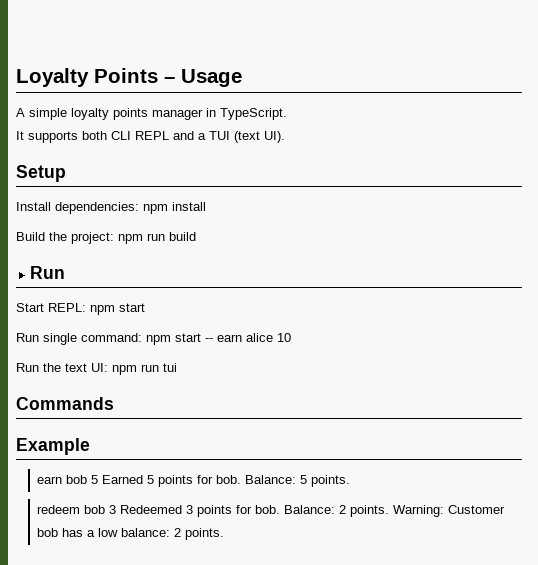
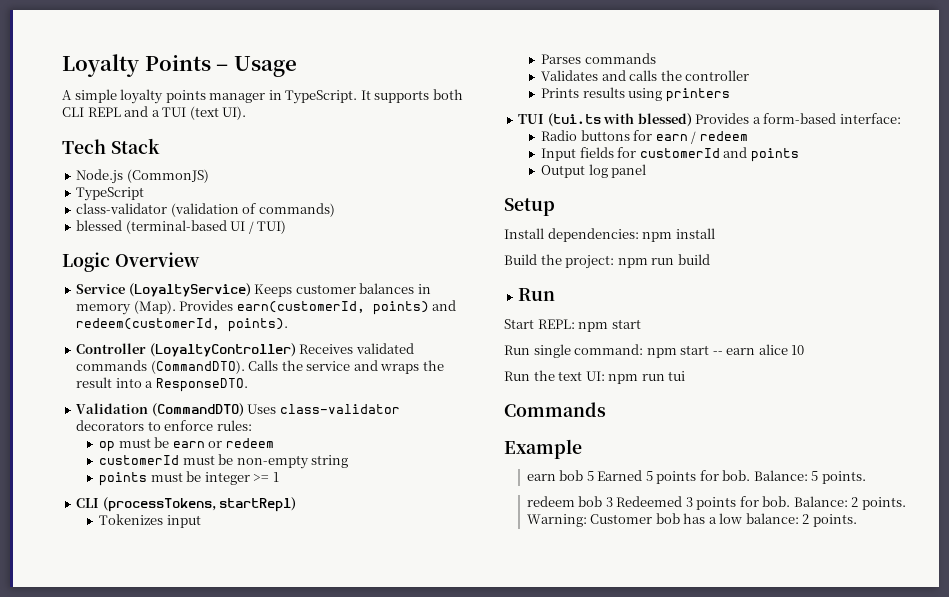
(287, 114) // -> (358, 97) none
(285, 137) none -> [62,138,160,154] [76,169,209,184] [76,187,145,201] [76,203,335,217] [76,220,287,234] [62,252,200,272] [76,283,431,297] [76,300,457,315] [76,318,289,332] [76,343,414,357] [76,360,444,374] [76,377,248,392] [76,403,400,417] [76,420,252,431] [99,437,274,452] [99,454,349,469] [99,471,279,486] [76,497,297,512] [99,514,201,528] [541,53,656,64] [541,70,750,81] [541,87,730,102] [518,113,901,127] [541,130,748,144] [541,147,799,162] [541,164,647,178] // Tech Stack // Node.js (CommonJS) // TypeScript // class-validator (validation of commands) // blessed (terminal-based UI / TUI) // Logic Overview // Service (LoyaltyService) Keeps customer balances in memory (Map). Provides earn(customerId, points) and redeem(customerId, points). // Controller (LoyaltyController) Receives validated commands (CommandDTO). Calls the service and wraps the result into a ResponseDTO. // Validation (CommandDTO) Uses class-validator decorators to enforce rules: // op must be earn or redeem // customerId must be non-empty string // points must be integer >= 1 // CLI (processTokens, startRepl) // Tokenizes input // Parses commands // Validates and calls the controller // Prints results using printers // TUI (tui.ts with blessed) Provides a form-based interface: // Radio buttons for earn / redeem // Input fields for customerId and points // Output log panel

